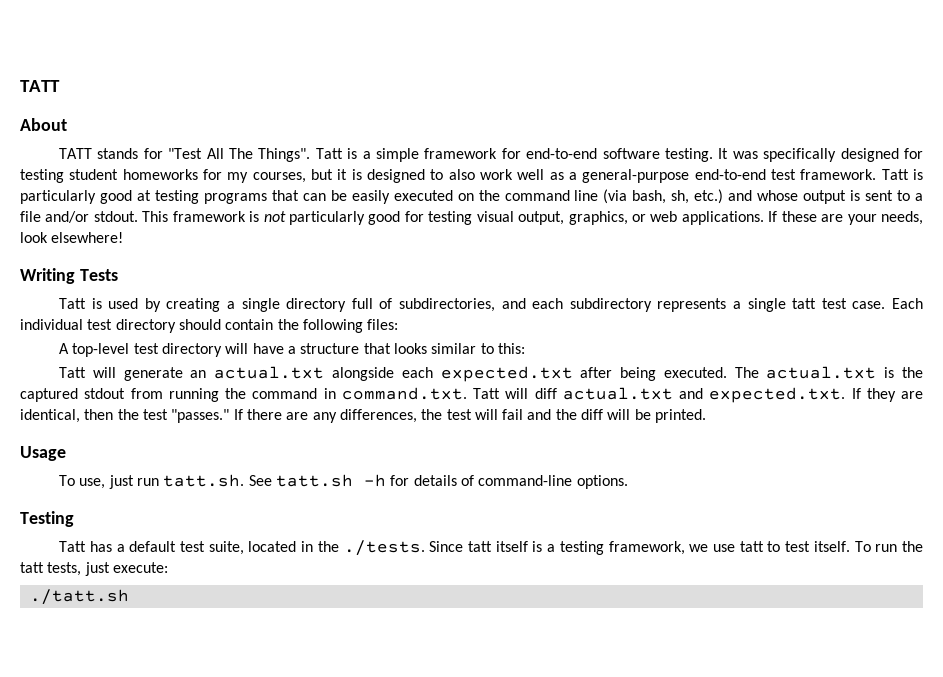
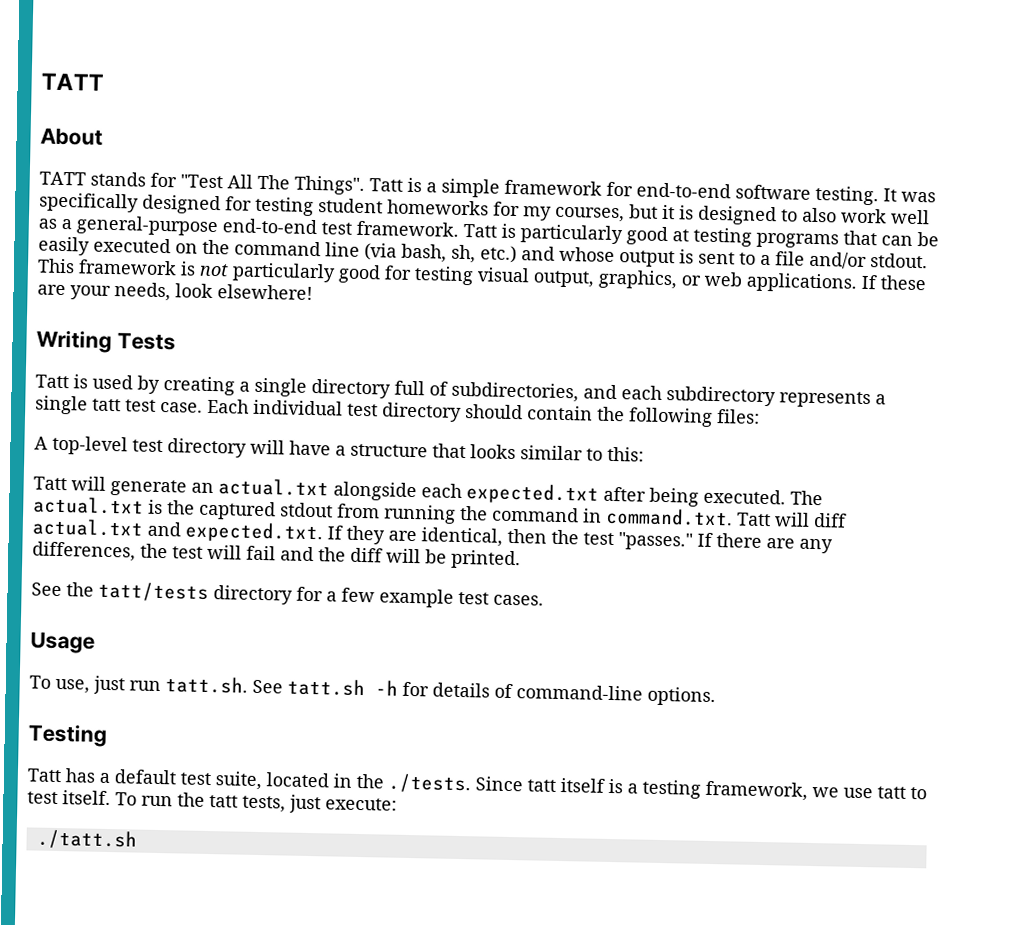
(707, 416) none -> [31,581,544,608] // See the tatt/tests directory for a few example test cases.

